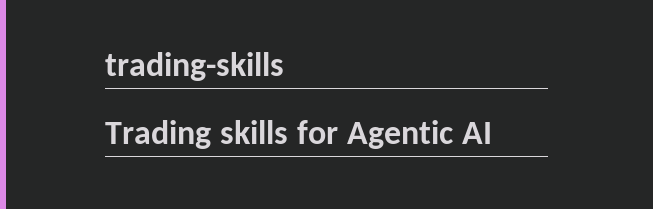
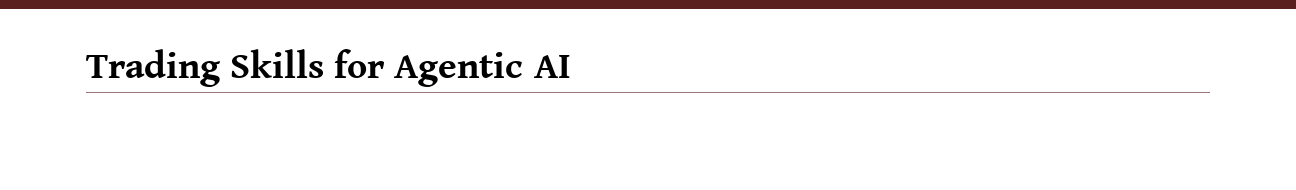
[105,52,284,81] [105,120,289,149] trading-skills // Trading skills -> [86,49,325,87] Trading Skills

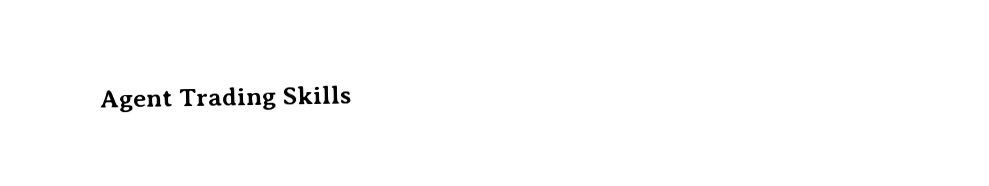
(86, 68) none -> [99,89,173,113] Agent
[334,49,571,87] for Agentic AI -> (352, 95) none

